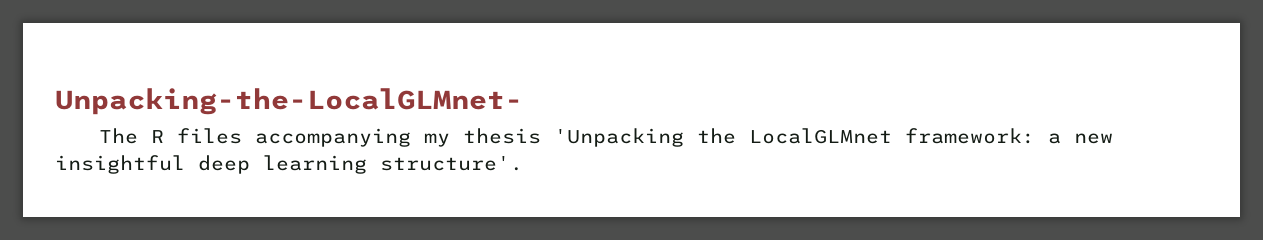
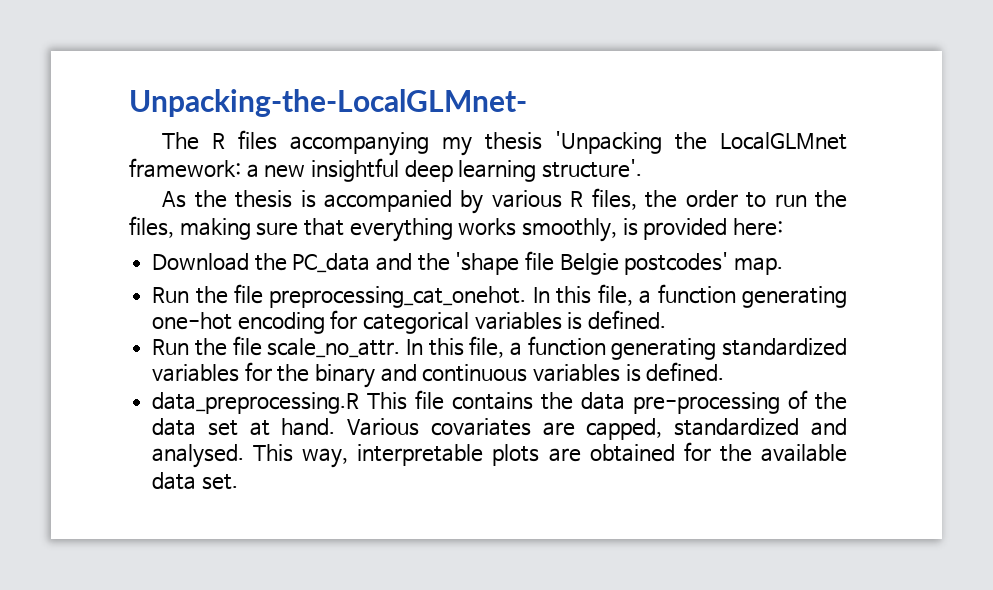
(523, 163) none -> [162,188,847,214] [129,216,783,242] [152,251,784,275] [152,284,848,308] [152,310,667,334] [152,336,848,360] [152,362,725,388] [152,390,847,414] [152,418,848,440] [152,442,847,468] [152,472,238,490] // As the thesis is accompanied by various R files, the order to run the files, making sure that everything works smoothly, is provided here: // Download the PC_data and the 'shape file Belgie postcodes' map. // Run the file preprocessing_cat_onehot. In this file, a function generating one-hot encoding for categorical variables is defined. // Run the file scale_no_attr. In this file, a function generating standardized variables for the binary and continuous variables is defined. // data_preprocessing.R This file contains the data pre-processing of the data set at hand. Various covariates are capped, standardized and analysed. This way, interpretable plots are obtained for the available data set.

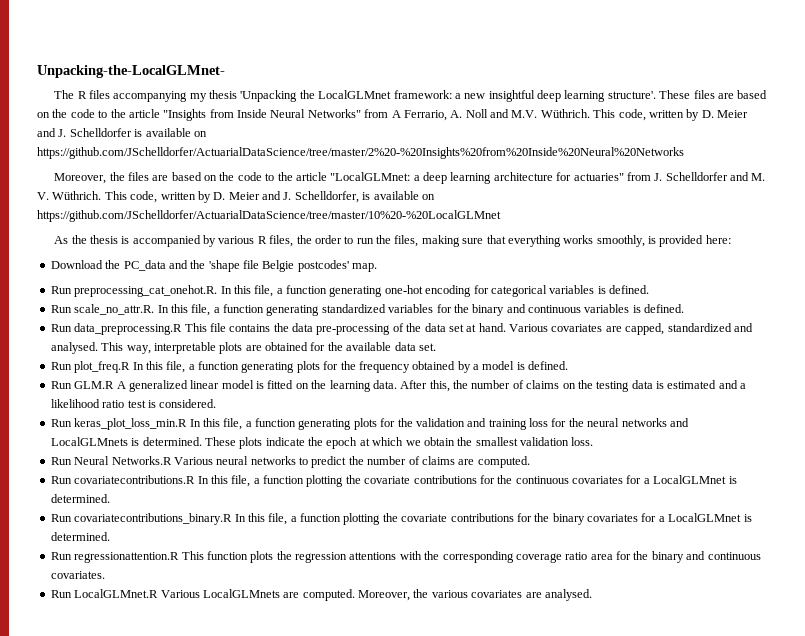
(643, 168) none -> [659,90,768,99] [37,109,748,121] [37,128,207,137] [37,147,684,159] [54,172,766,184] [37,191,435,203] [37,210,501,222] These files are based on the code to the article "Insights from Inside Neural Networks" from A Ferrario, A. Noll and M.V. Wüthrich. This code, written by D. Meier and J. Schelldorfer is available on https://github.com/JSchelldorfer/ActuarialDataScience/tree/master/2%20-%20Insights%20from%20Inside%20Neural%20Networks // Moreover, the files are based on the code to the article "LocalGLMnet: a deep learning architecture for actuaries" from J. Schelldorfer and M. V. Wüthrich. This code, written by D. Meier and J. Schelldorfer, is available on https://github.com/JSchelldorfer/ActuarialDataScience/tree/master/10%20-%20LocalGLMnet
[195,284,527,308] the file preprocessing_cat_onehot. -> [74,285,218,297] preprocessing_cat_onehot.R.
[194,336,401,358] the file scale_no_attr. -> [74,304,155,315] scale_no_attr.R.
(725, 372) none -> [50,324,72,332] Run
(238, 482) none -> [50,361,569,373] [50,380,747,392] [50,399,217,408] [50,418,689,430] [50,437,594,449] [50,456,530,468] [50,475,737,487] [50,494,110,503] [50,513,752,525] [50,532,110,541] [50,551,761,563] [50,571,105,579] [50,589,592,601] // Run plot_freq.R In this file, a function generating plots for the frequency obtained by a model is defined. // Run GLM.R A generalized linear model is fitted on the learning data. After this, the number of claims on the testing data is estimated and a likelihood ratio test is considered. // Run keras_plot_loss_min.R In this file, a function generating plots for the validation and training loss for the neural networks and LocalGLMnets is determined. These plots indicate the epoch at which we obtain the smallest validation loss. // Run Neural Networks.R Various neural networks to predict the number of claims are computed. // Run covariatecontributions.R In this file, a function plotting the covariate contributions for the continuous covariates for a LocalGLMnet is determined. // Run covariatecontributions_binary.R In this file, a function plotting the covariate contributions for the binary covariates for a LocalGLMnet is determined. // Run regressionattention.R This function plots the regression attentions with the corresponding coverage ratio area for the binary and continuous covariates. // Run LocalGLMnet.R Various LocalGLMnets are computed. Moreover, the various covariates are analysed.

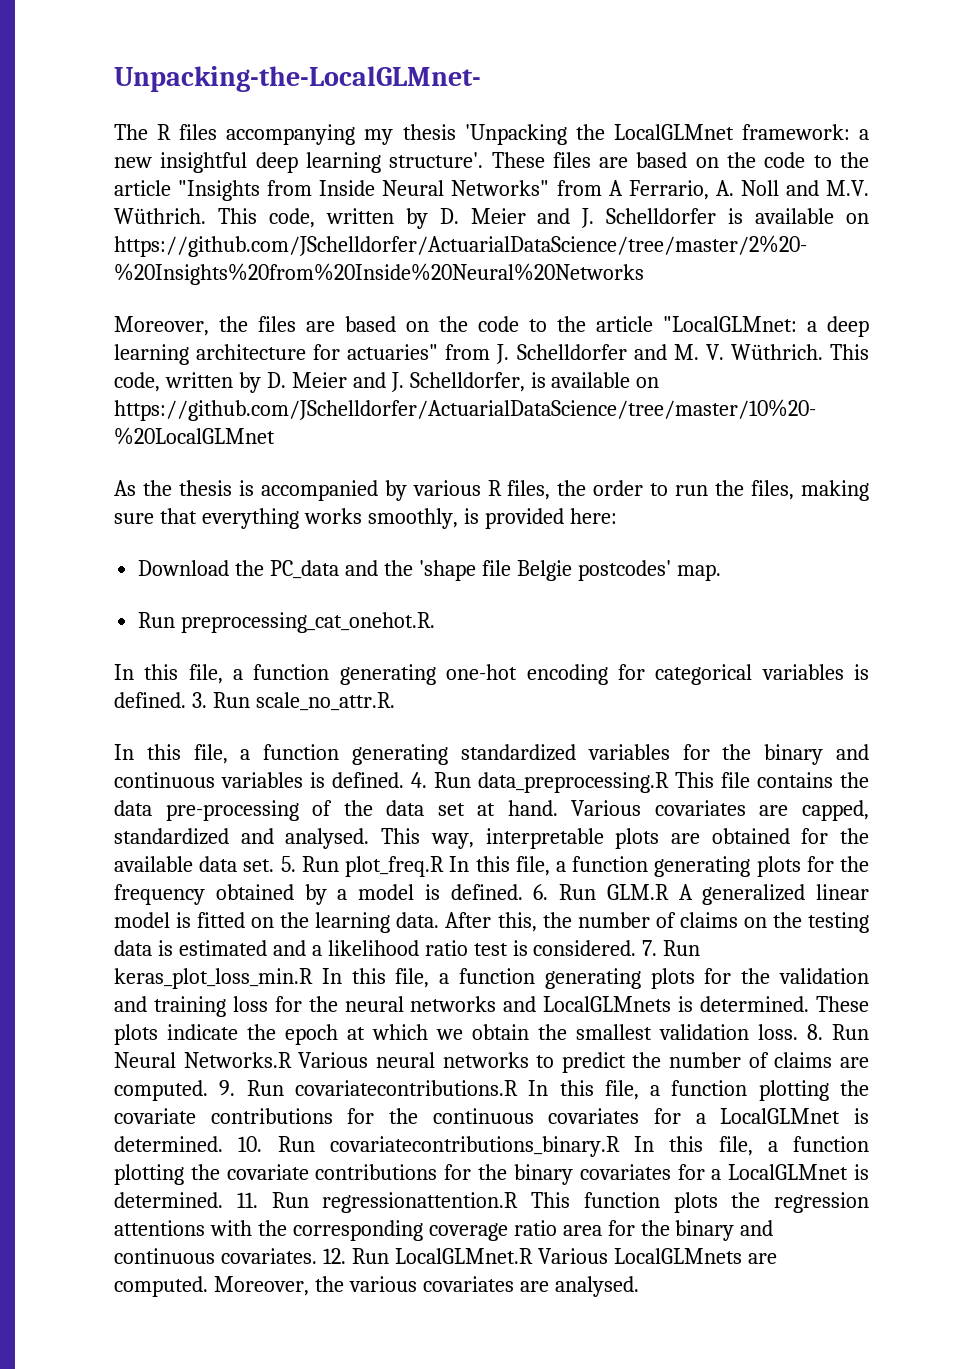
(218, 291) none -> (436, 622) //
(649, 289) // -> [191,692,207,708] 3.
(155, 309) none -> (395, 701) //
(685, 308) // -> [411,772,427,788] 4.
(436, 347) // -> [280,856,296,872] 5.
(569, 365) // -> [533,884,549,900] 6.
(217, 403) // -> [642,940,658,956] 7.
(594, 441) // -> [807,1024,823,1040] 8.
(530, 462) // -> [219,1080,236,1096] 9.
(110, 498) // -> [238,1136,263,1152] 10.
(110, 536) // -> [236,1192,258,1208] 11.
(105, 575) // -> [322,1248,346,1264] 12.

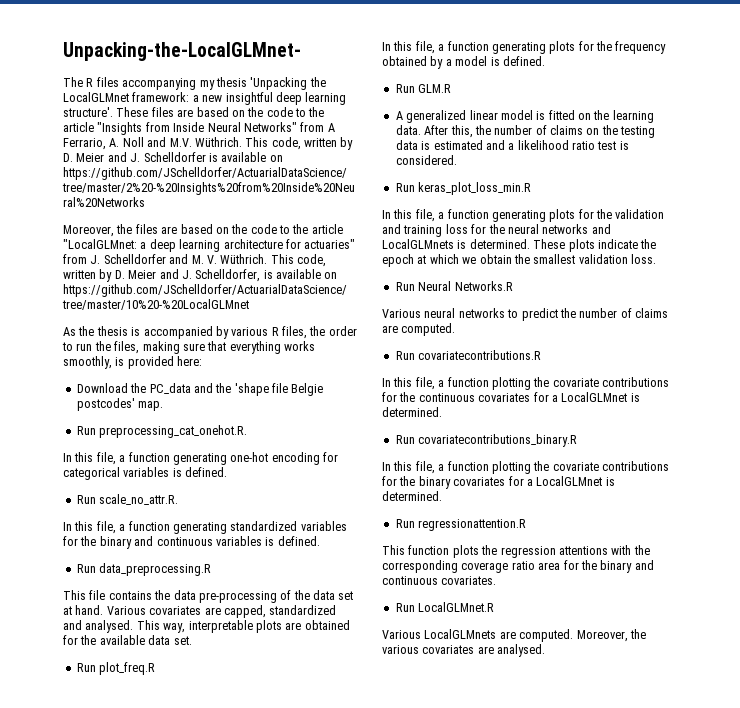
[191,692,207,708] 3. -> (228, 472) //
[411,772,427,788] 4. -> (320, 541) //
(669, 782) none -> (212, 569) //
[280,856,296,872] 5. -> (192, 640) //
(445, 866) none -> (156, 668) //
[533,884,549,900] 6. -> (545, 61) //
(669, 892) none -> (452, 88) //
[642,940,658,956] 7. -> (457, 160) //
(313, 978) none -> (532, 188) //
[807,1024,823,1040] 8. -> (656, 259) //
(292, 1060) none -> (513, 286) //
[219,1080,236,1096] 9. -> (456, 329) //
(518, 1088) none -> (542, 355) //
[238,1136,263,1152] 10. -> (442, 412) //
(620, 1146) none -> (578, 440) //
[236,1192,258,1208] 11. -> (442, 496) //
(519, 1202) none -> (527, 525) //
[322,1248,346,1264] 12. -> (497, 580) //
(533, 1256) none -> (495, 607) //

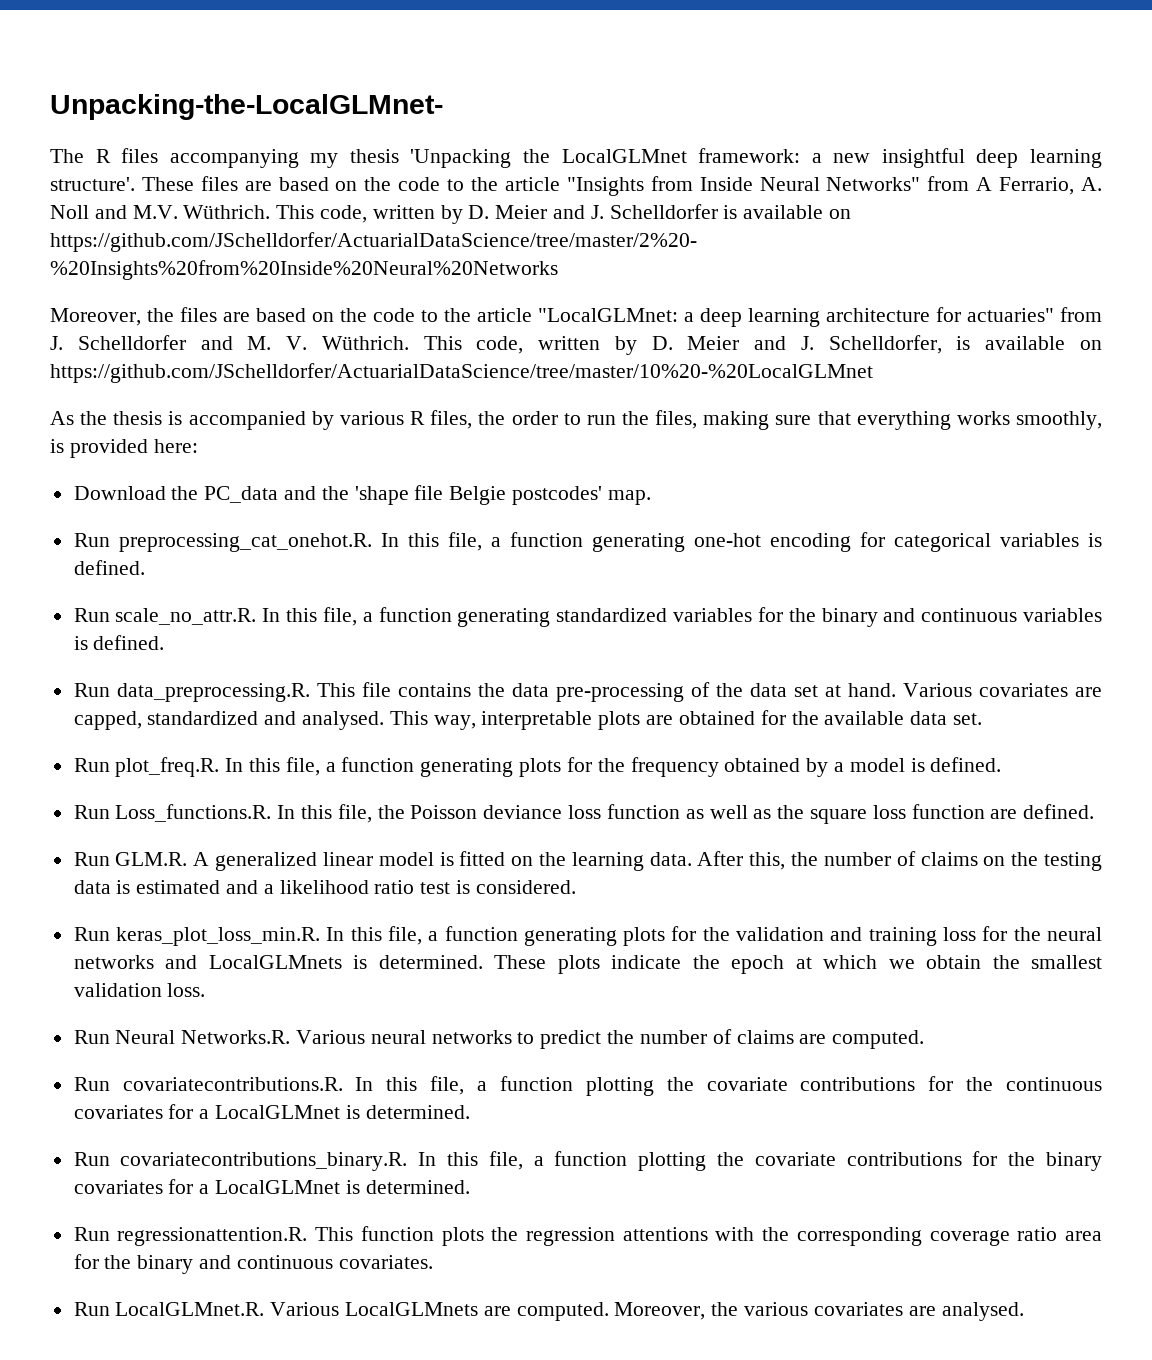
(248, 431) // -> (372, 542) none
(179, 499) // -> (257, 616) none
[99,563,212,576] data_preprocessing.R // -> [116,683,310,702] data_preprocessing.R.
[99,662,156,675] plot_freq.R // -> [115,757,220,777] plot_freq.R.
[418,84,452,93] GLM.R // -> [115,804,1095,824] [73,852,188,866] Loss_functions.R. In this file, the Poisson deviance loss function as well as the square loss function are defined. // Run GLM.R.
[418,182,532,195] keras_plot_loss_min.R // -> [115,927,320,946] keras_plot_loss_min.R.
[454,281,513,291] Networks.R // -> [181,1030,291,1044] Networks.R.
[418,350,542,360] covariatecontributions.R // -> [122,1077,343,1091] covariatecontributions.R.
[418,434,578,447] covariatecontributions_binary.R // -> [120,1152,408,1171] covariatecontributions_binary.R.
[418,519,527,531] regressionattention.R // -> [117,1227,308,1246] regressionattention.R.
[418,602,495,612] LocalGLMnet.R // -> [115,1302,265,1316] LocalGLMnet.R.

